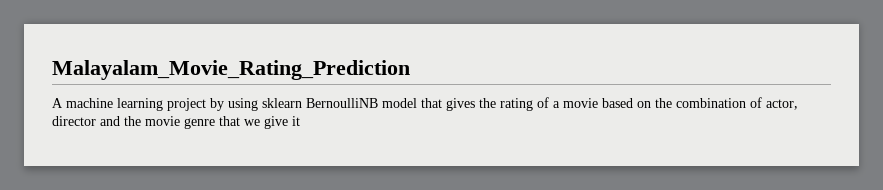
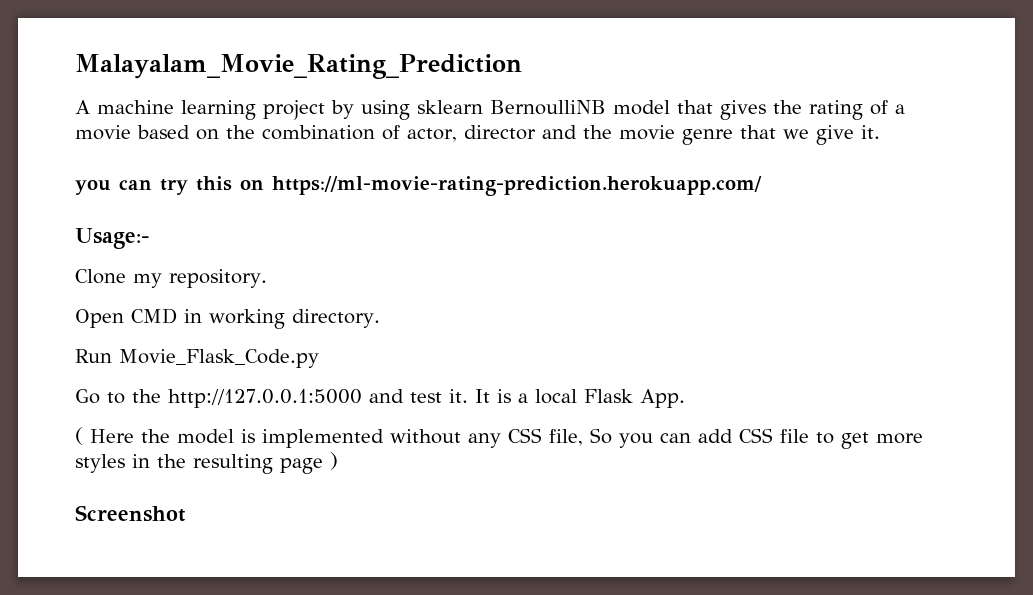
[292,116,300,126] it -> [860,125,880,139] [75,176,762,196] [75,228,150,249] [75,269,267,288] [75,308,380,329] [75,349,319,368] [75,389,685,408] [75,427,923,449] [75,452,338,474] [75,505,186,522] it. // you can try this on https://ml-movie-rating-prediction.herokuapp.com/ // Usage:- // Clone my repository. // Open CMD in working directory. // Run Movie_Flask_Code.py // Go to the http://127.0.0.1:5000 and test it. It is a local Flask App. // ( Here the model is implemented without any CSS file, So you can add CSS file to get more styles in the resulting page ) // Screenshot

